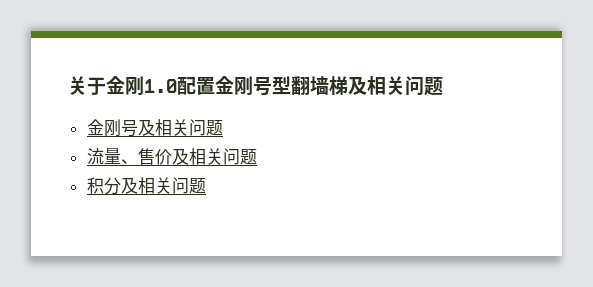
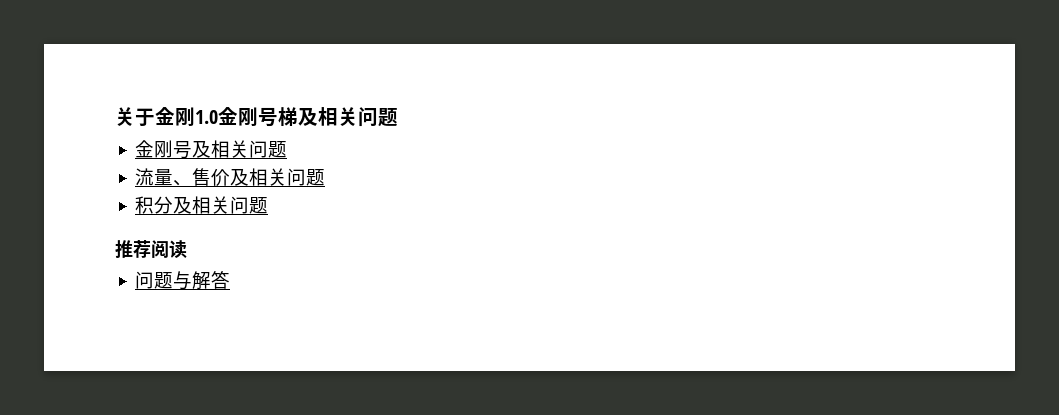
[177,76,329,96] 配置金刚号型翻墙 -> [218,107,278,127] 金刚号
(206, 186) none -> [115,240,187,259] [135,271,231,290] // 推荐阅读 // 问题与解答

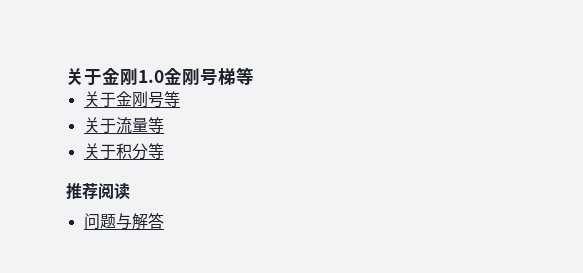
[298,107,398,127] [135,140,288,159] [135,168,326,186] [135,196,269,214] 及相关问题 // 金刚号及相关问题 // 流量、售价及相关问题 // 积分及相关问题 -> [236,67,254,85] [83,91,180,108] [83,117,164,134] [83,143,164,160] 等 // 关于金刚号等 // 关于流量等 // 关于积分等

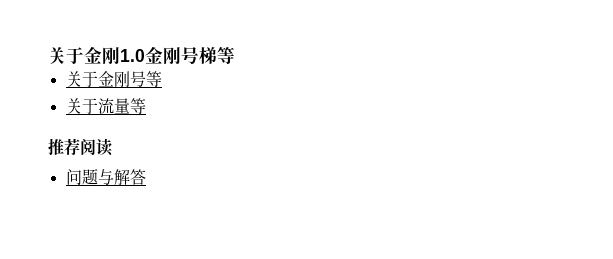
[83,143,164,160] // 关于积分等 -> (146, 106) none

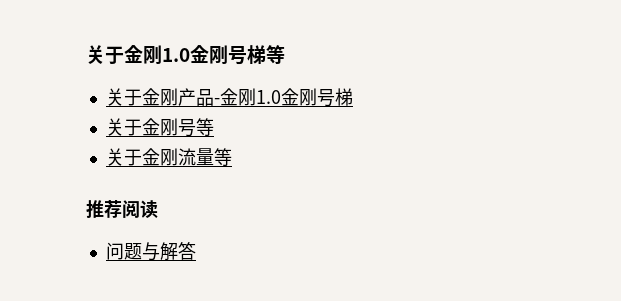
(235, 55) none -> [105,88,353,107] // 关于金刚产品-金刚1.0金刚号梯
(98, 106) none -> [141,148,178,166] 金刚

